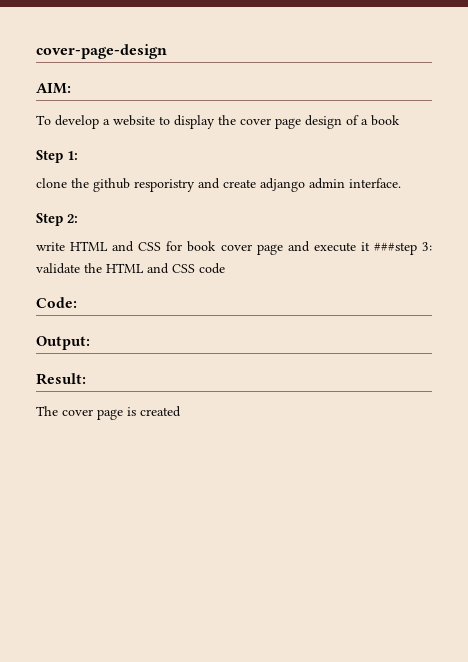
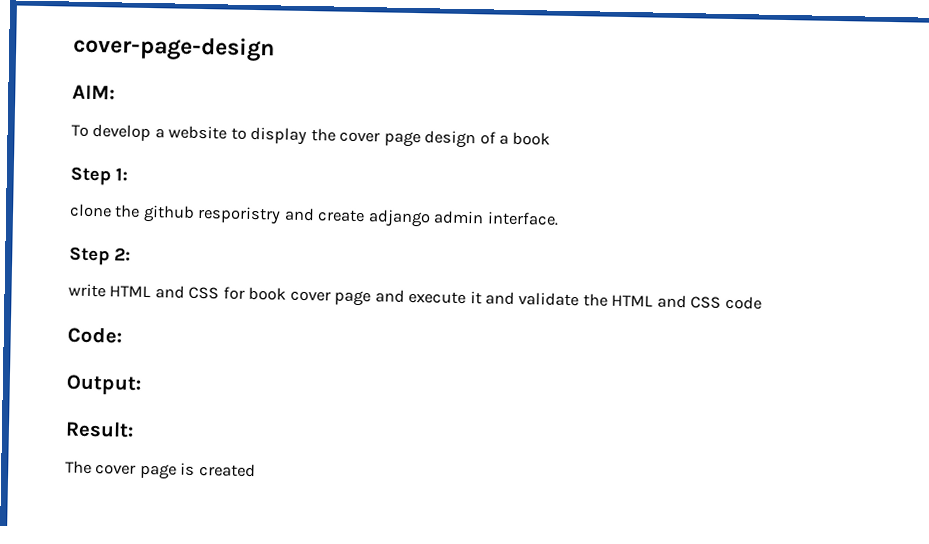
[373,242,432,255] ###step 3: -> [485,291,516,305] and

